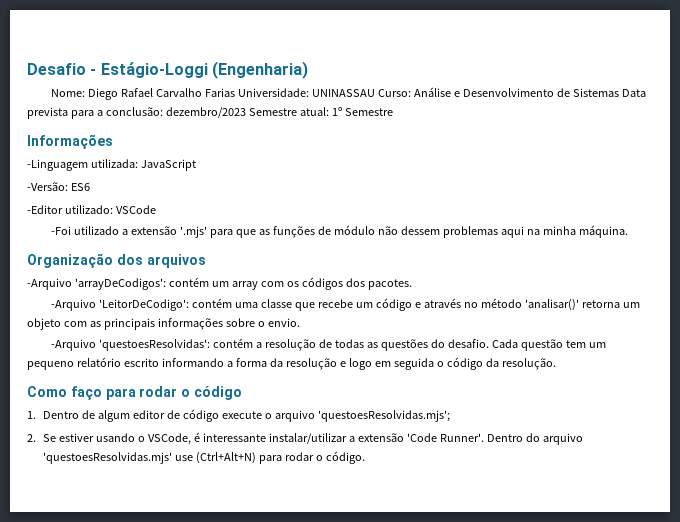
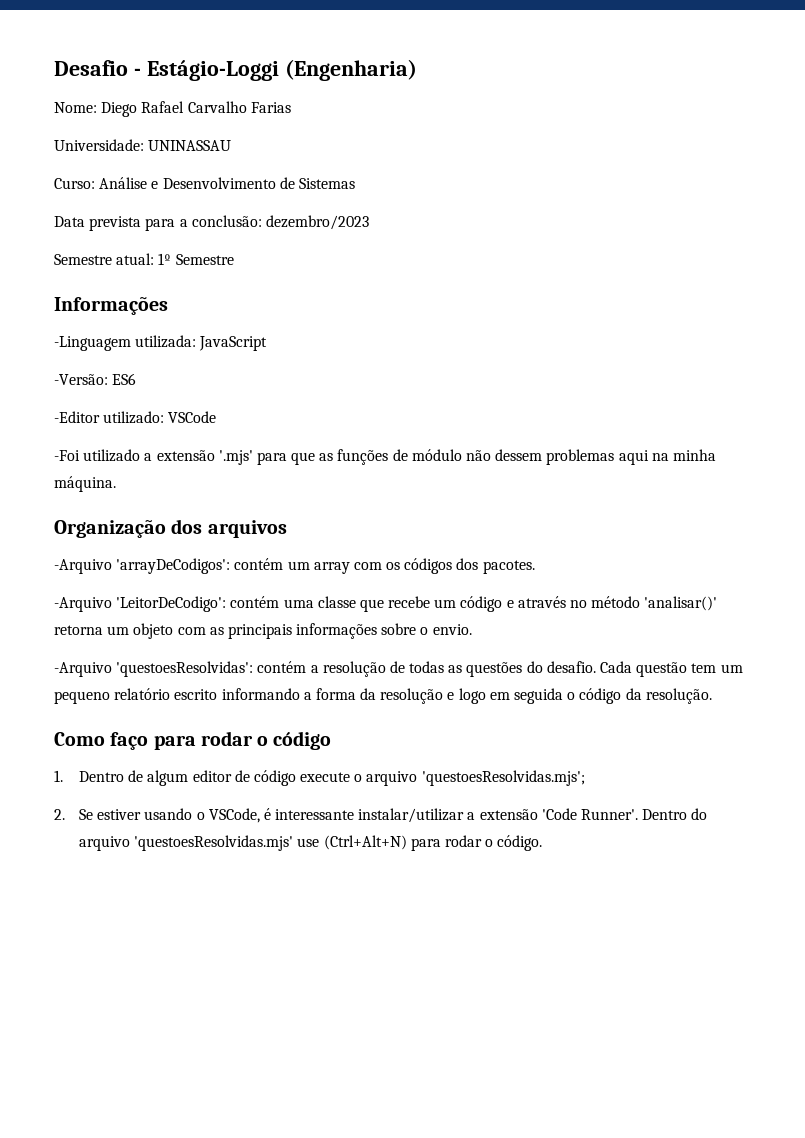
(236, 92) none -> (291, 107) //
(376, 93) none -> (232, 145) //
(619, 92) none -> (355, 183) //
(246, 112) none -> (369, 222) //

